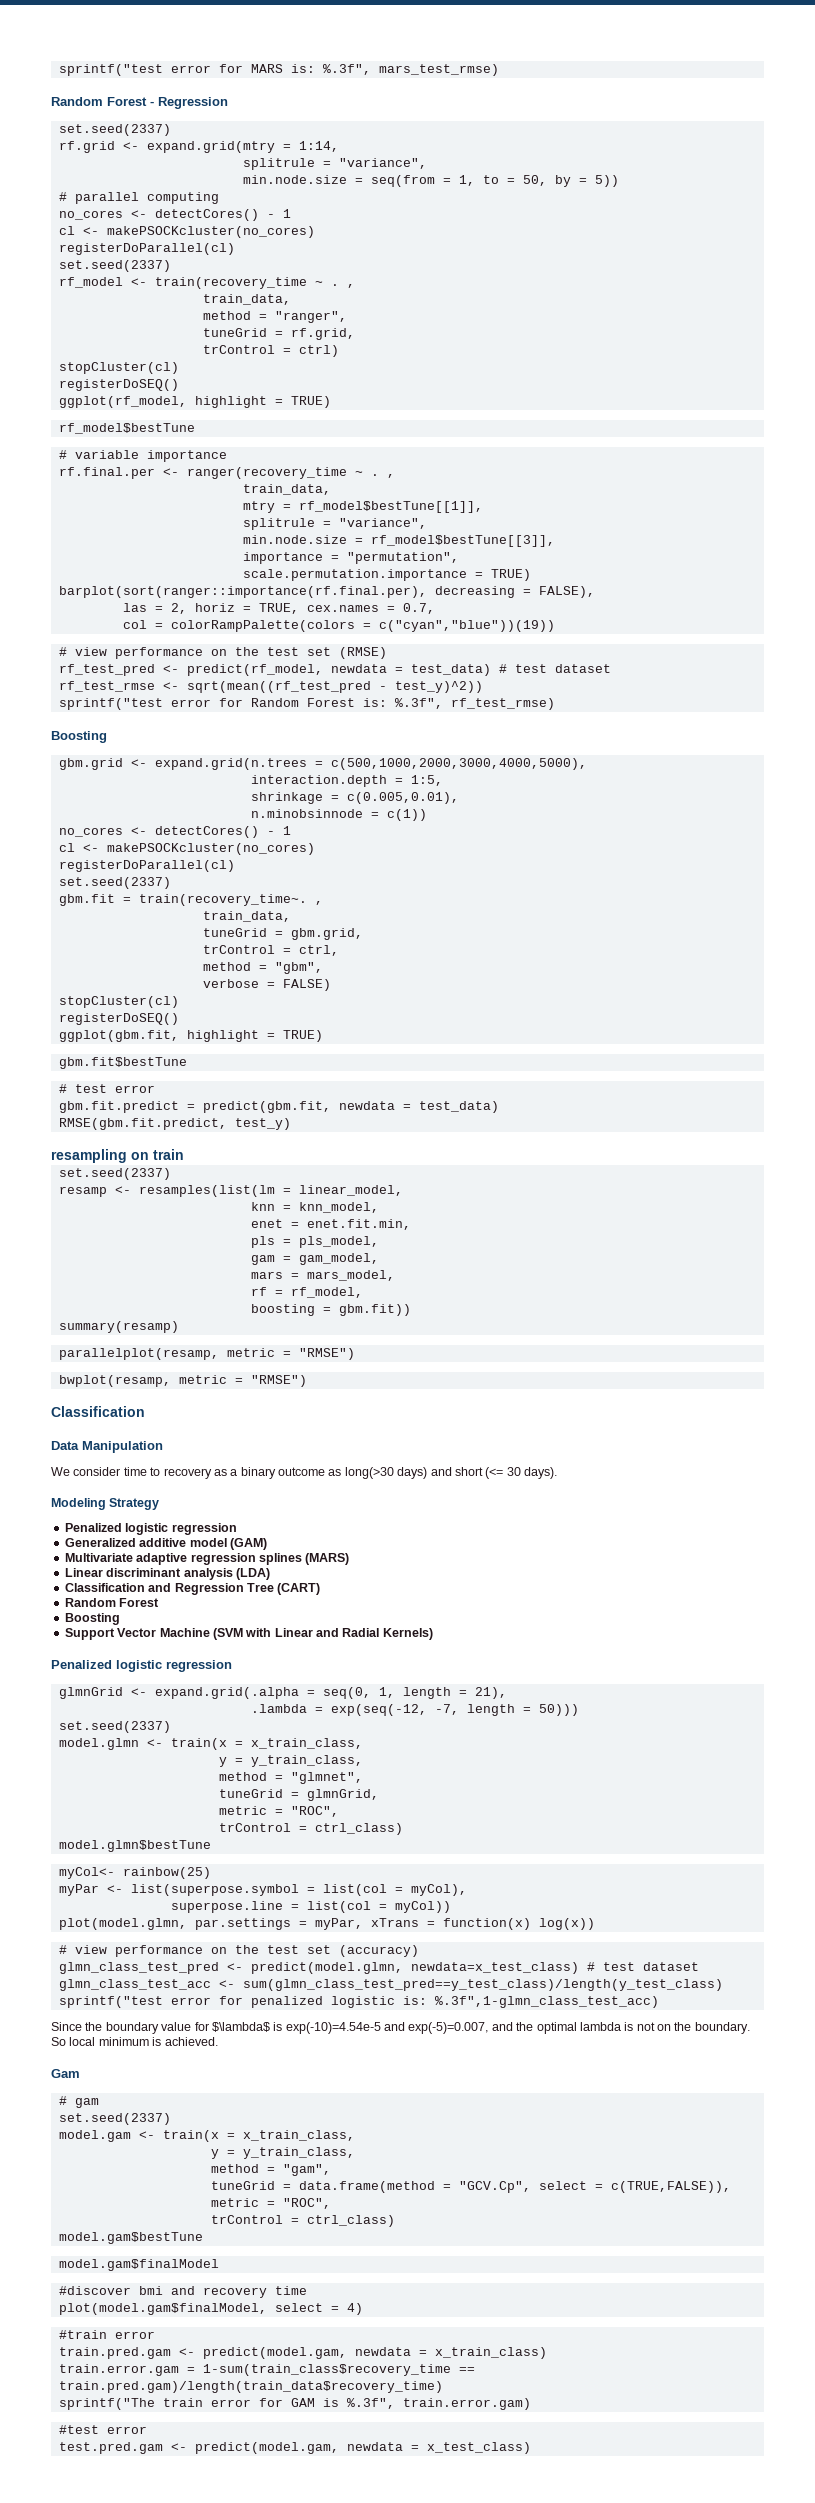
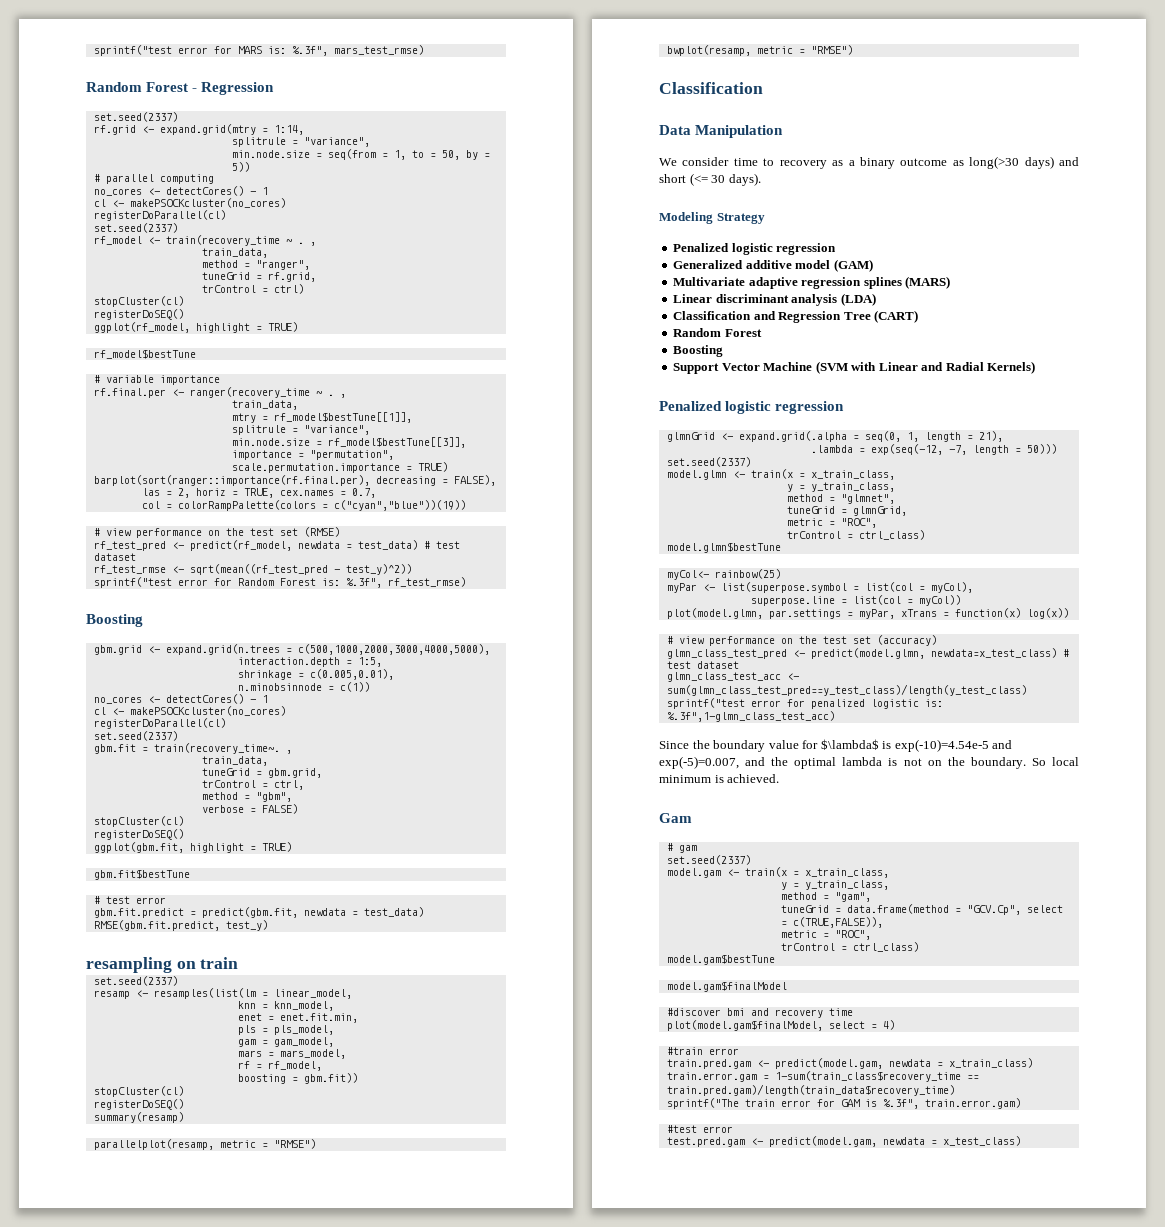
(411, 1310) none -> [93,1086,184,1097] [93,1099,184,1110] // stopCluster(cl) // registerDoSEQ()

